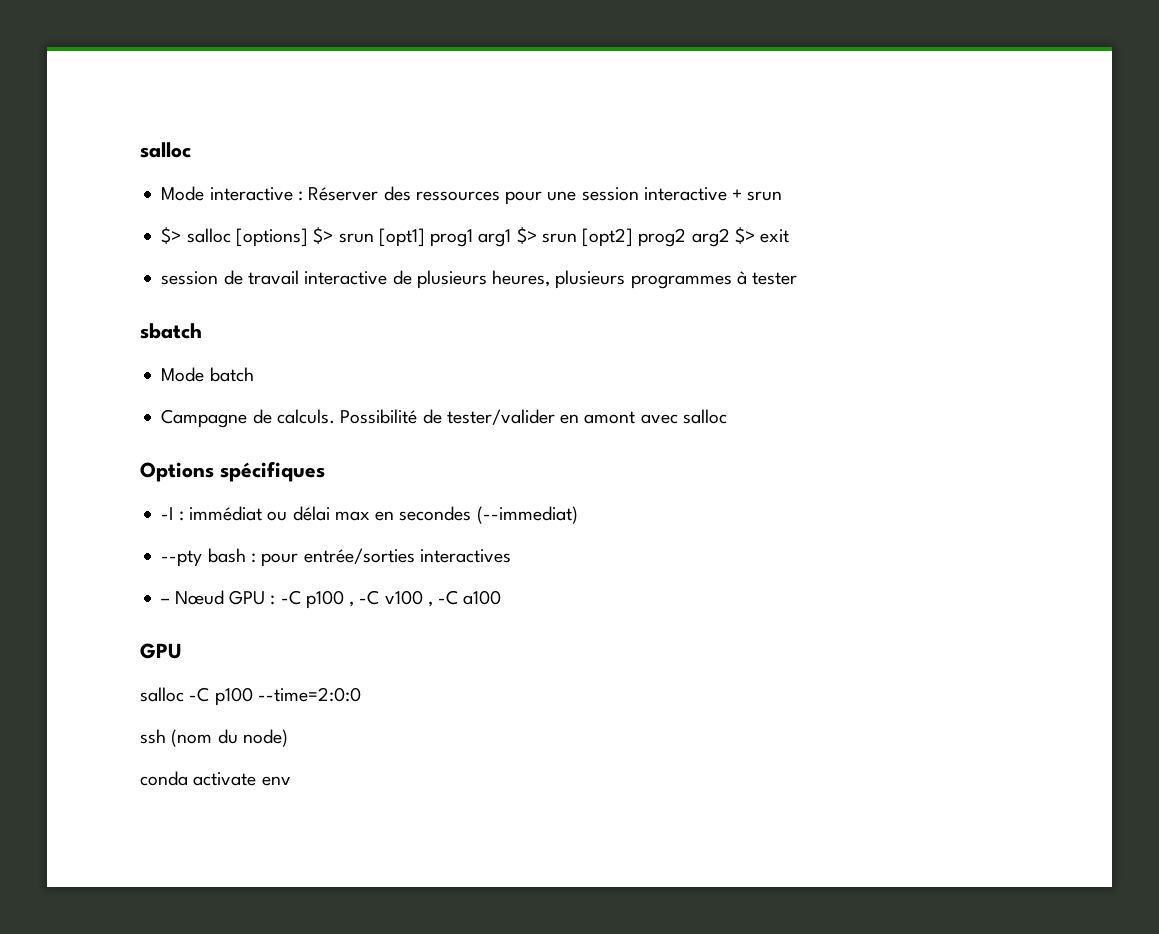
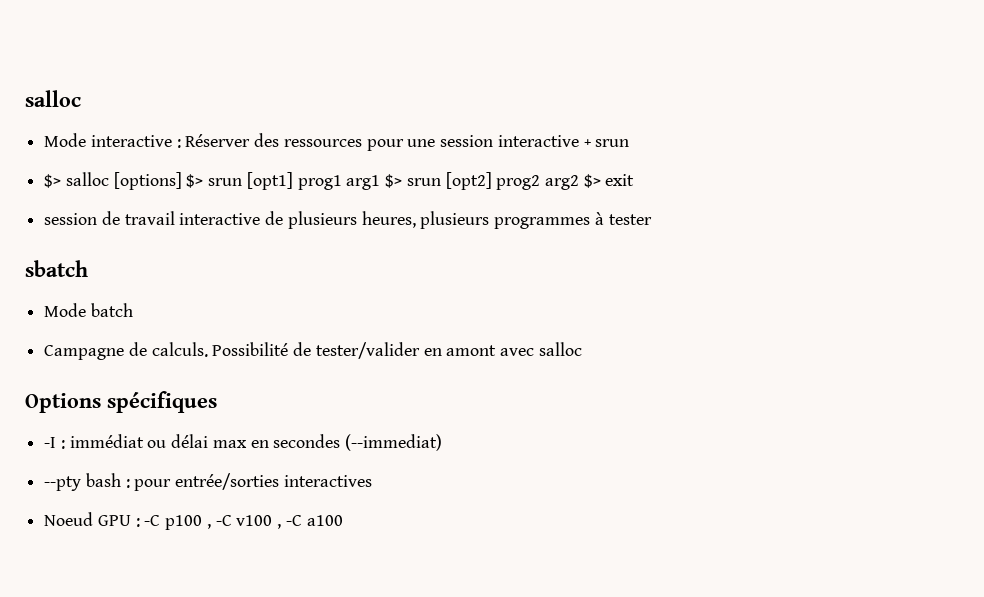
[161,590,224,605] – Nœud -> [44,512,94,526] Noeud
[140,643,182,659] [140,687,361,706] [140,729,288,747] [140,771,291,786] // GPU // salloc -C p100 --time=2:0:0 // ssh (nom du node) // conda activate env -> (343, 520) none

